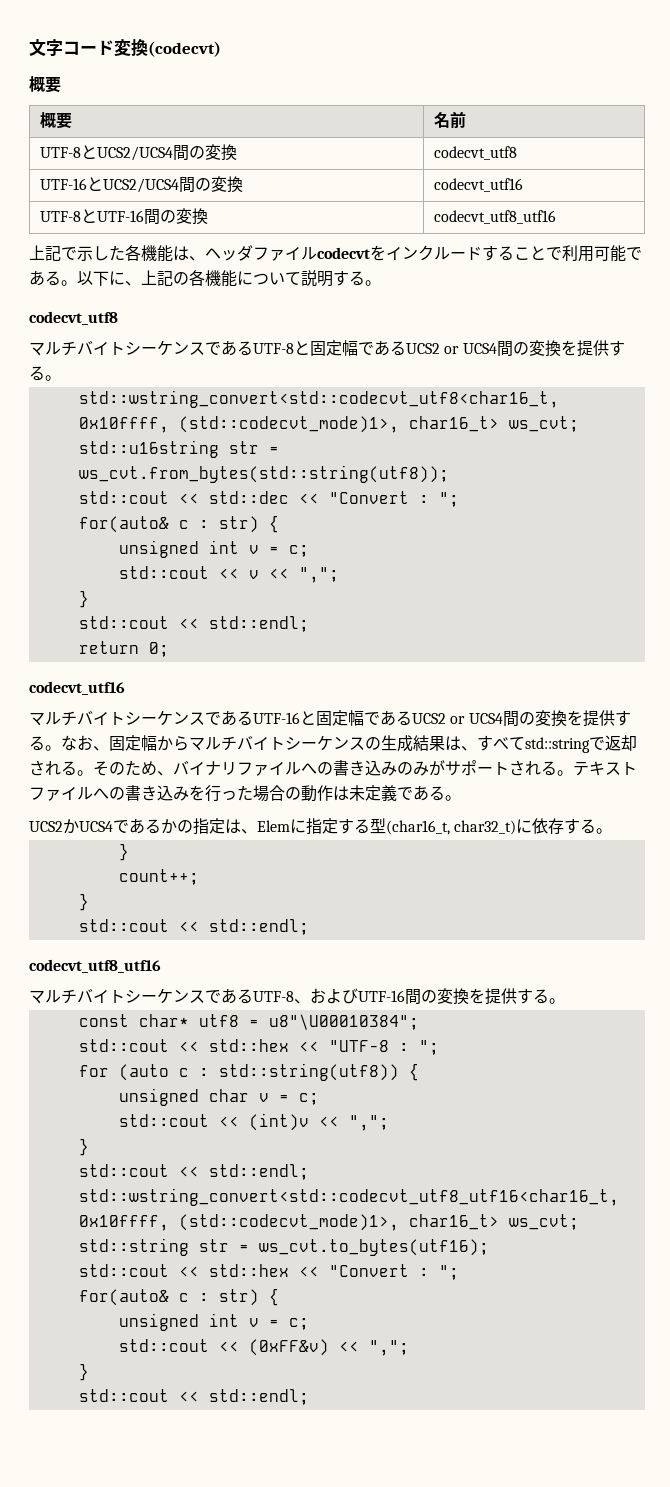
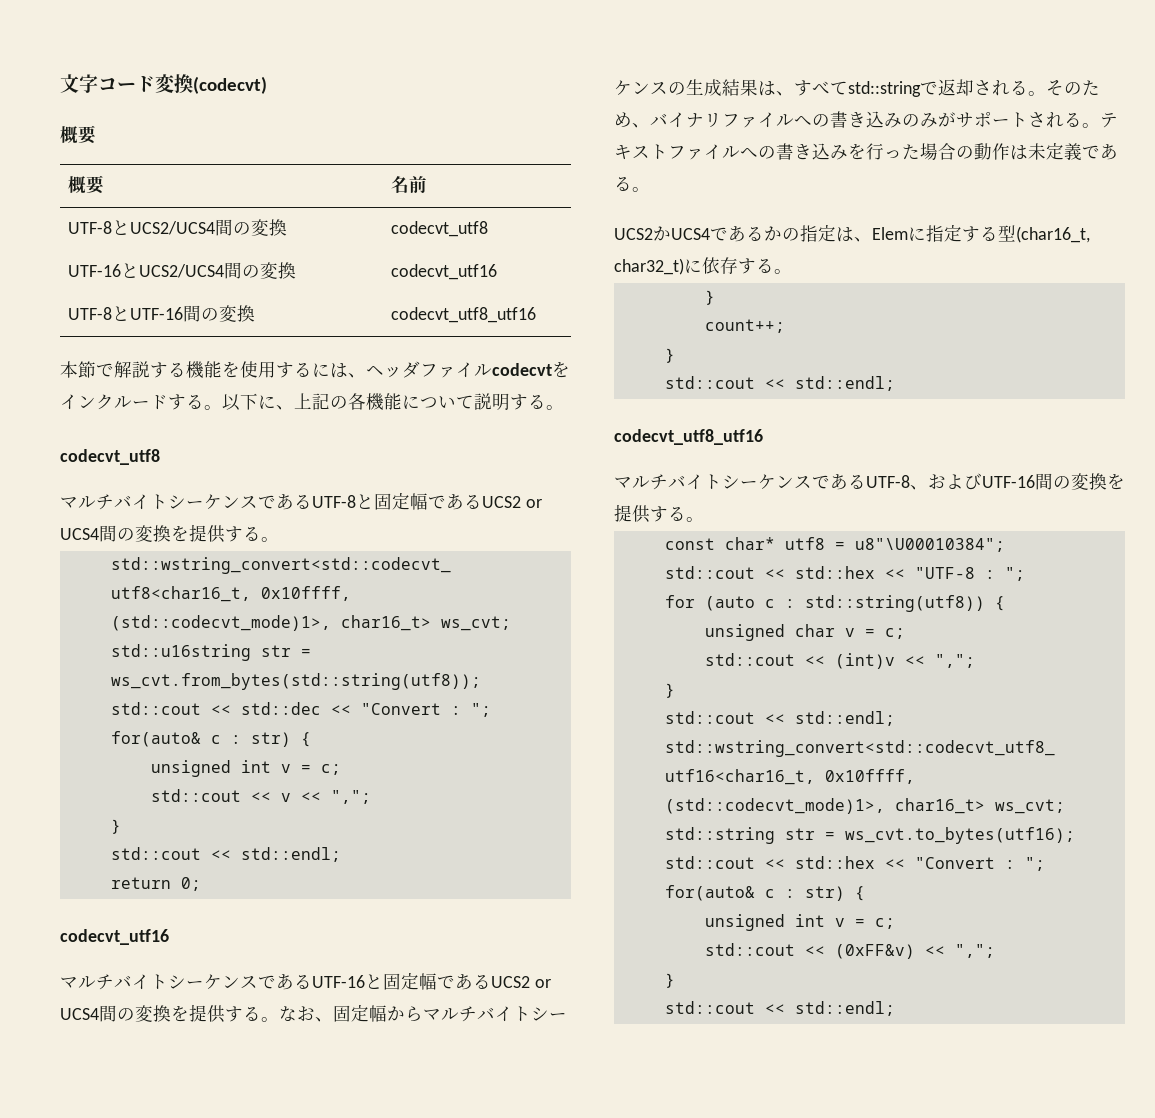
[29,245,173,262] 上記で示した各機能 -> [60,361,330,378] 本節で解説する機能を使用するに
[514,245,642,262] [29,270,61,286] ことで利用可能である -> (204, 401) none

